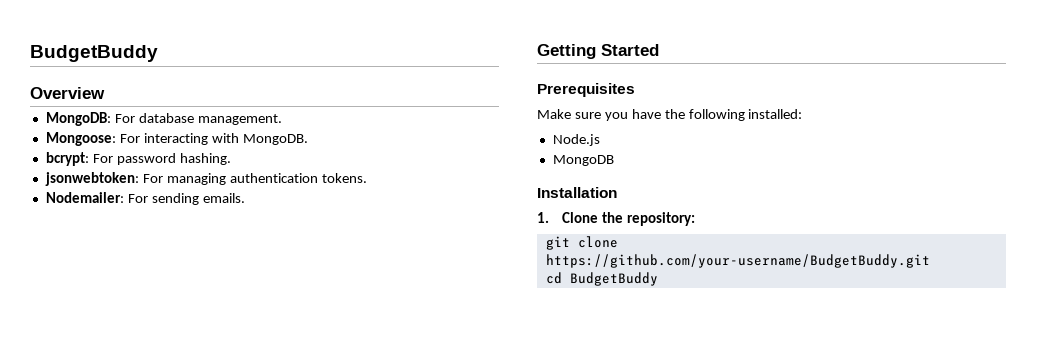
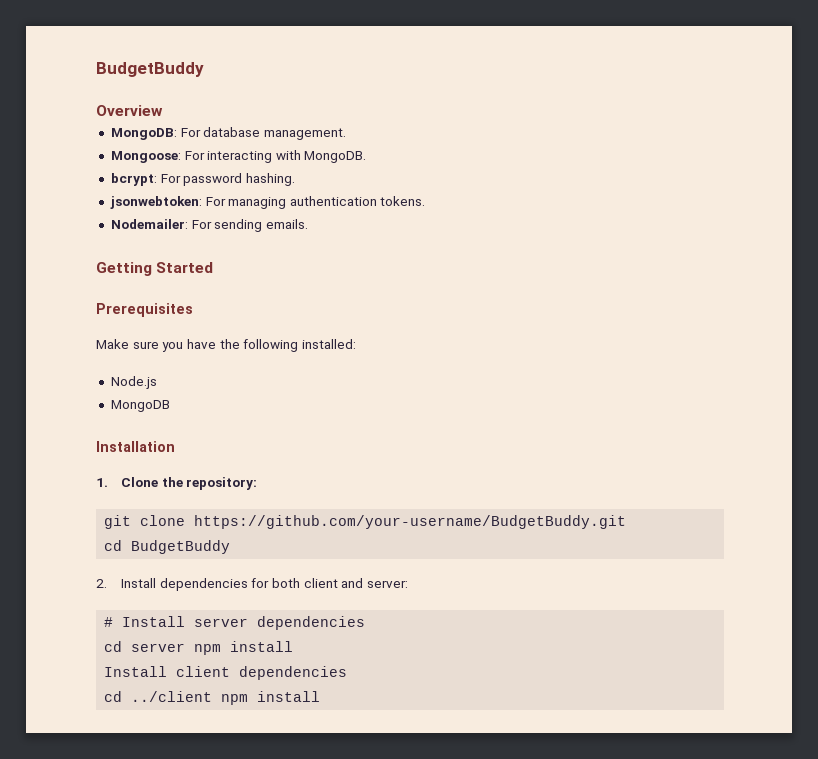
(658, 279) none -> [96,578,408,591] [104,616,366,630] [104,641,294,655] [104,666,348,680] [104,691,321,705] // 2. Install dependencies for both client and server: // # Install server dependencies // cd server npm install // Install client dependencies // cd ../client npm install

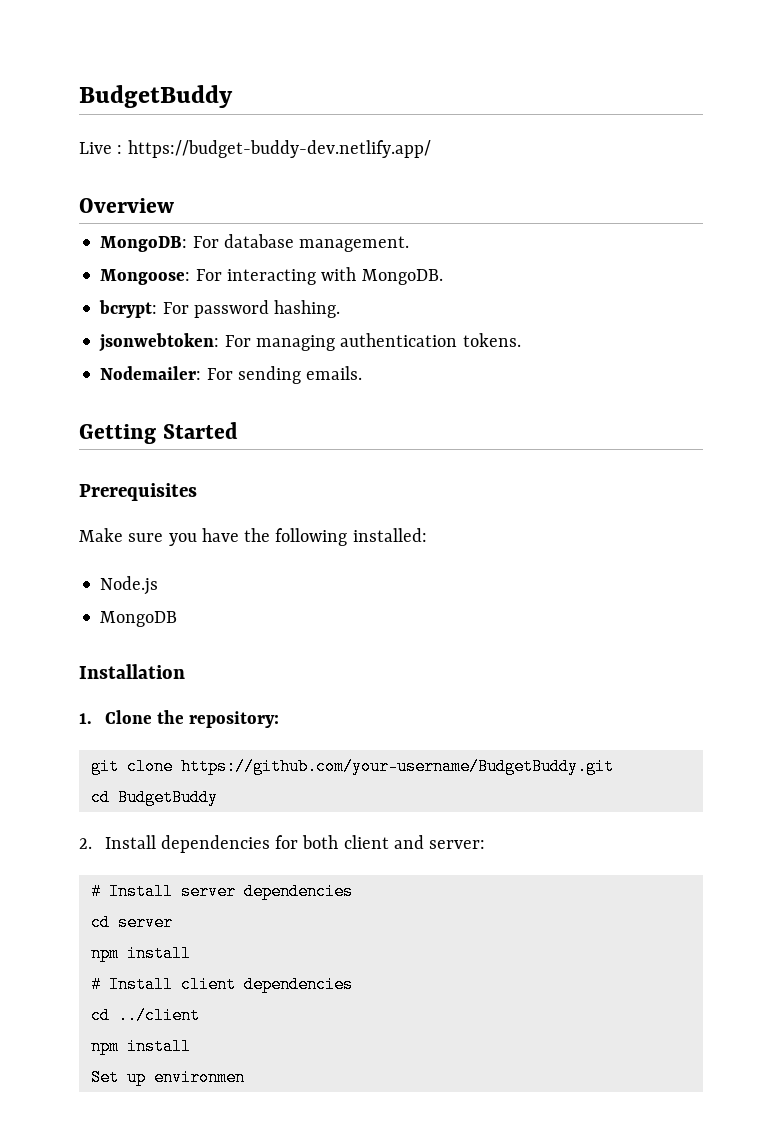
[96,62,204,77] BudgetBuddy -> [79,85,233,108] [79,140,431,158] BudgetBuddy // Live : https://budget-buddy-dev.netlify.app/
[194,641,294,655] npm install // -> [90,945,191,962] [90,976,101,993] // npm install // #
[221,691,321,705] npm install -> [90,1038,191,1055] [90,1069,245,1086] // npm install // Set up environmen

